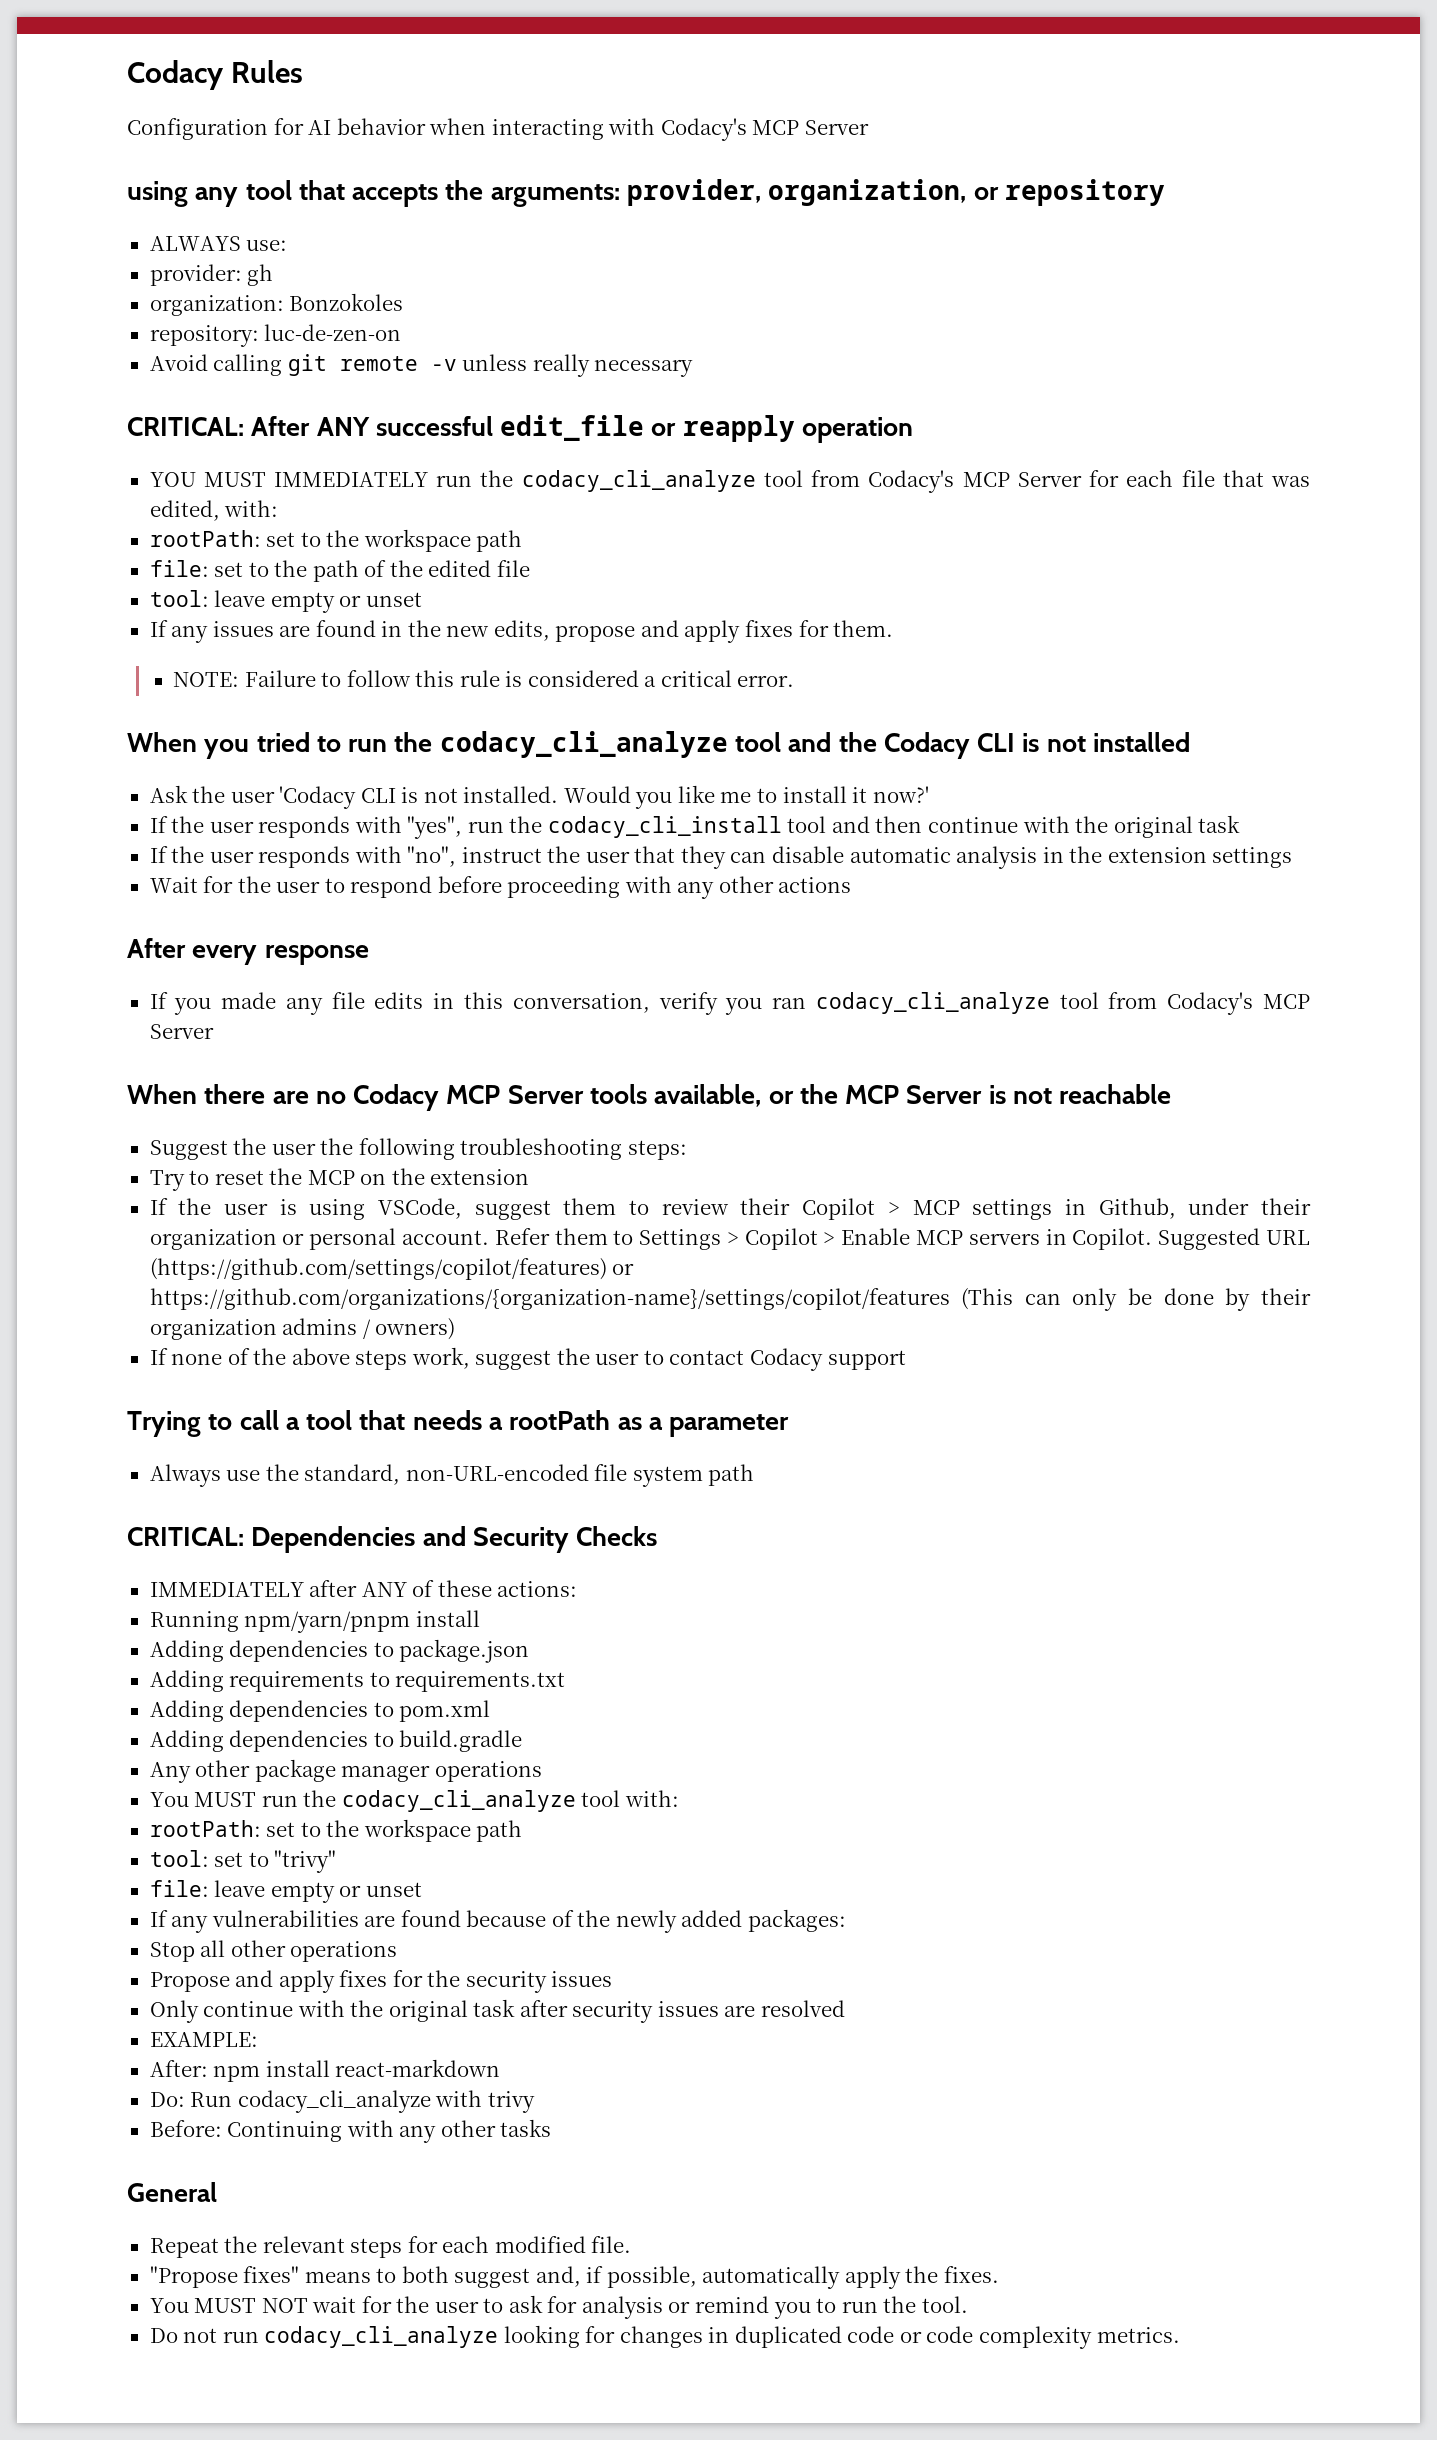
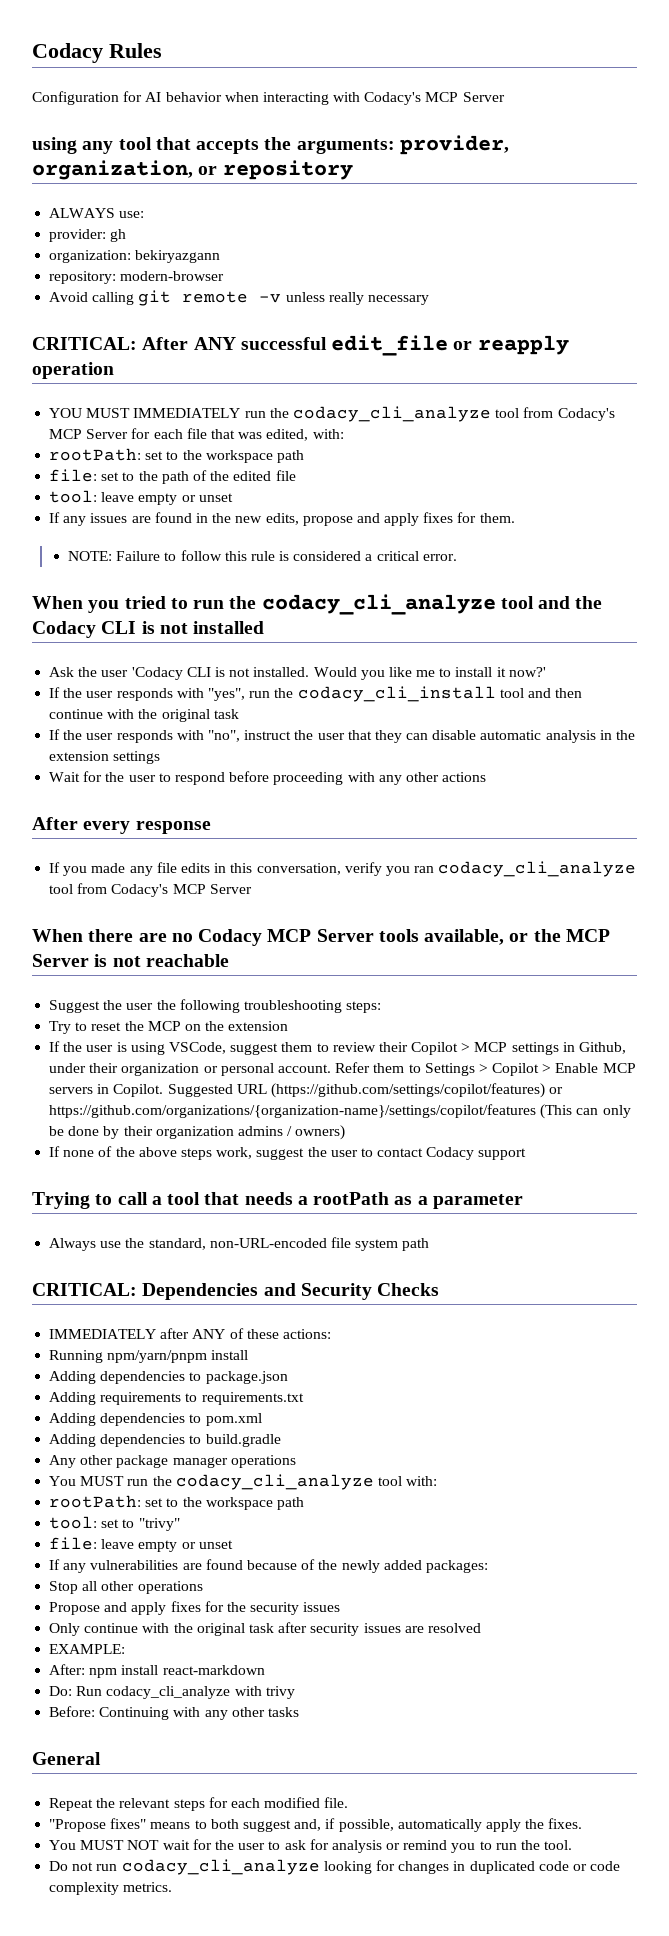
[289,293,404,311] Bonzokoles -> [135,250,221,263] bekiryazgann
[264,324,402,341] luc-de-zen-on -> [120,271,225,281] modern-browser

